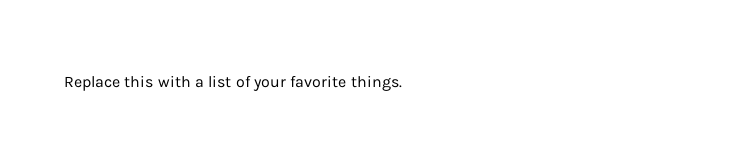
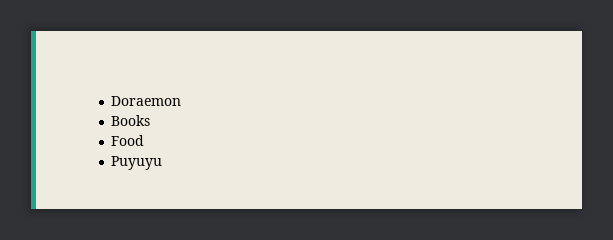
[64,75,402,91] Replace this with a list of your favorite things. -> [111,96,182,106] [111,115,151,126] [111,135,145,146] [111,156,163,170] Doraemon // Books // Food // Puyuyu

